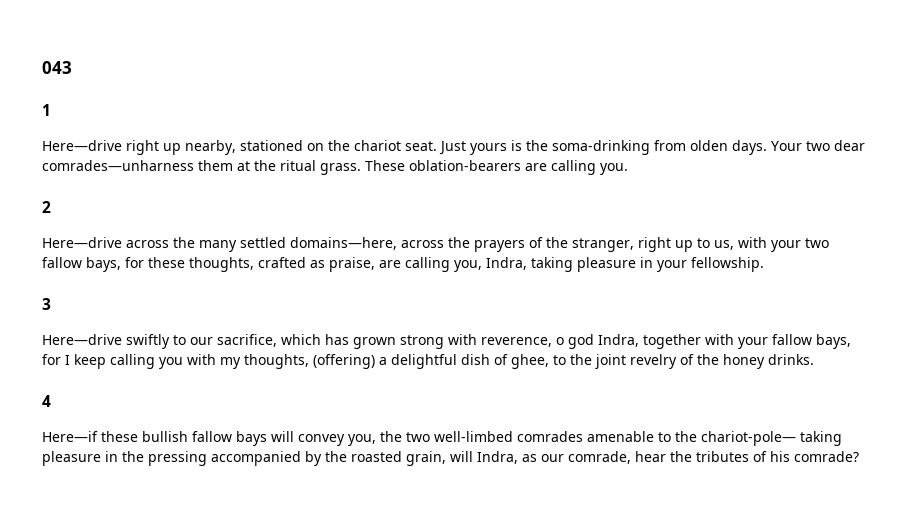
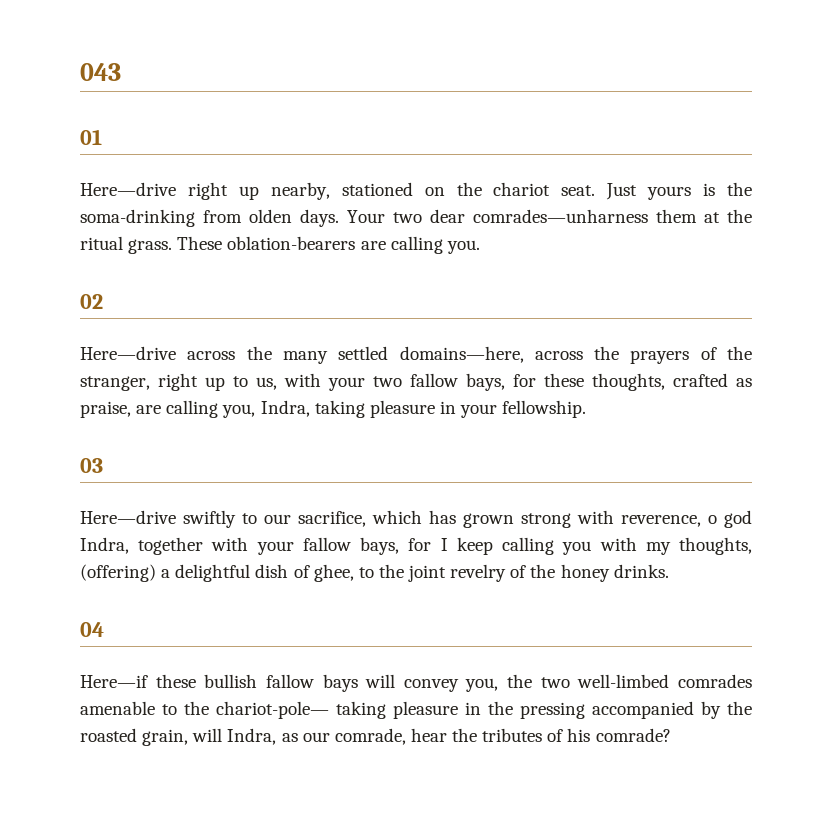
[42,104,51,116] 1 -> [80,129,102,145] 01
[42,201,51,213] 2 -> [80,294,103,309] 02
[42,298,51,310] 3 -> [80,458,103,473] 03
[42,395,51,407] 4 -> [80,622,104,637] 04

